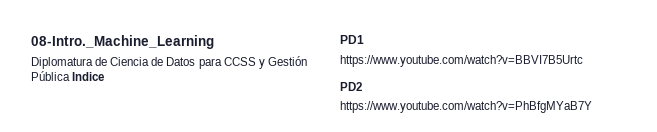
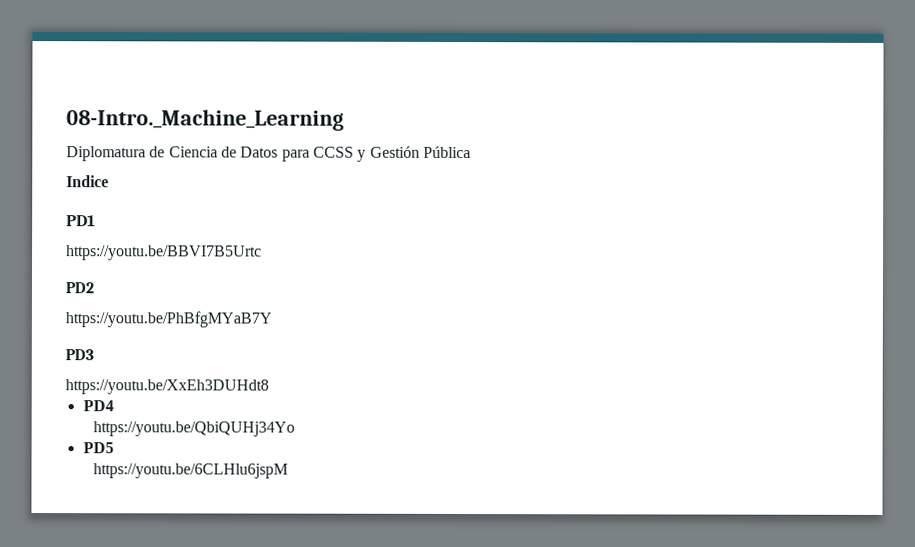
(70, 76) none -> (471, 152) //
[340,55,583,67] https://www.youtube.com/watch?v=BBVI7B5Urtc -> [66,245,262,261] https://youtu.be/BBVI7B5Urtc
[340,101,592,113] https://www.youtube.com/watch?v=PhBfgMYaB7Y -> [65,311,272,328] [65,349,94,361] [65,379,269,395] [82,400,114,412] [92,421,295,437] [82,442,114,454] [92,463,288,479] https://youtu.be/PhBfgMYaB7Y // PD3 // https://youtu.be/XxEh3DUHdt8 // PD4 // https://youtu.be/QbiQUHj34Yo // PD5 // https://youtu.be/6CLHlu6jspM

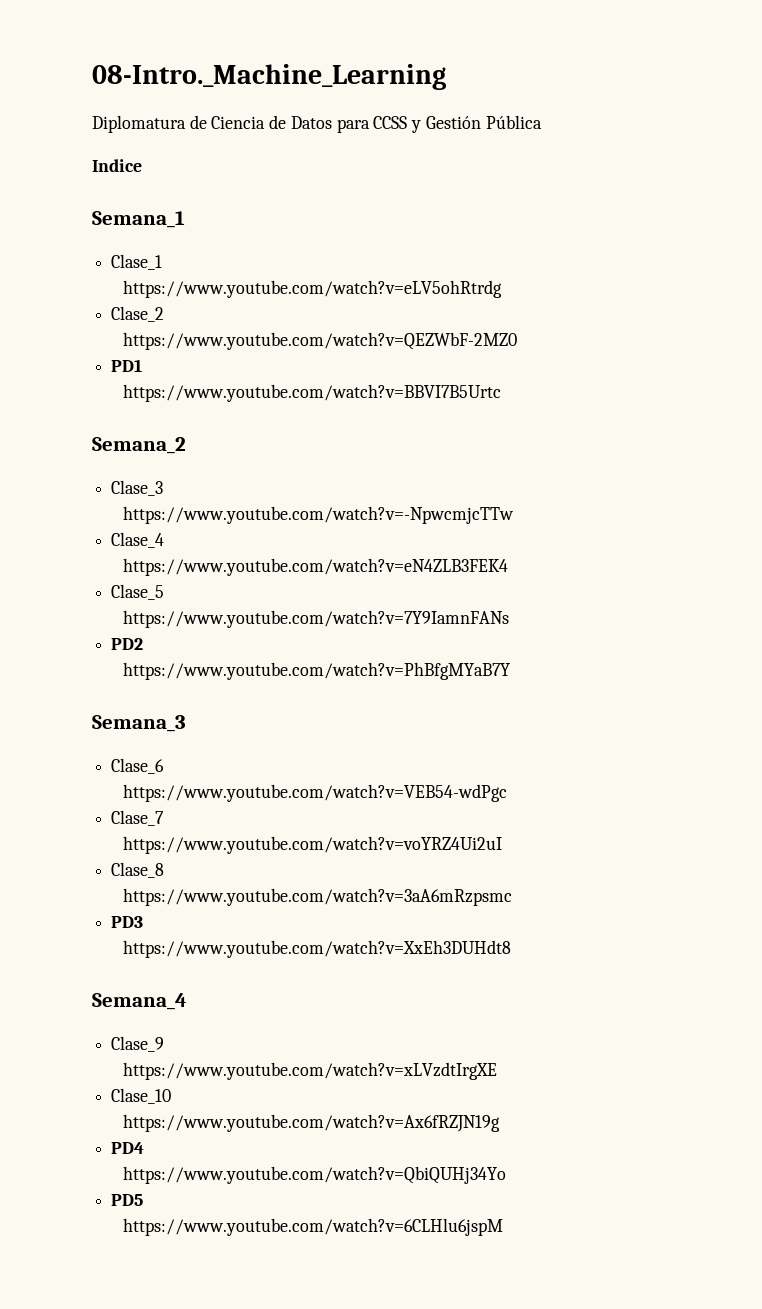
[66,215,96,227] [66,245,262,261] [65,282,94,294] [65,311,272,328] [65,349,94,361] [65,379,269,395] PD1 // https://youtu.be/BBVI7B5Urtc // PD2 // https://youtu.be/PhBfgMYaB7Y // PD3 // https://youtu.be/XxEh3DUHdt8 -> [92,211,185,228] [111,254,163,270] [123,280,503,298] [111,306,165,322] [123,332,518,350] [111,359,143,372] [123,384,502,402] [92,437,186,454] [111,480,164,496] [123,506,515,524] [111,532,165,548] [123,558,509,576] [111,584,165,600] [123,610,510,628] [111,638,144,650] [123,662,511,680] [92,715,186,732] [111,758,165,774] [123,784,508,802] [111,810,165,826] [123,836,503,854] [111,862,165,878] [123,888,513,906] [111,916,144,928] [123,940,512,958] [92,993,187,1010] [111,1036,165,1052] [123,1062,498,1080] [111,1088,172,1104] [123,1114,501,1132] Semana_1 // Clase_1 // https://www.youtube.com/watch?v=eLV5ohRtrdg // Clase_2 // https://www.youtube.com/watch?v=QEZWbF-2MZ0 // PD1 // https://www.youtube.com/watch?v=BBVI7B5Urtc // Semana_2 // Clase_3 // https://www.youtube.com/watch?v=-NpwcmjcTTw // Clase_4 // https://www.youtube.com/watch?v=eN4ZLB3FEK4 // Clase_5 // https://www.youtube.com/watch?v=7Y9IamnFANs // PD2 // https://www.youtube.com/watch?v=PhBfgMYaB7Y // Semana_3 // Clase_6 // https://www.youtube.com/watch?v=VEB54-wdPgc // Clase_7 // https://www.youtube.com/watch?v=voYRZ4Ui2uI // Clase_8 // https://www.youtube.com/watch?v=3aA6mRzpsmc // PD3 // https://www.youtube.com/watch?v=XxEh3DUHdt8 // Semana_4 // Clase_9 // https://www.youtube.com/watch?v=xLVzdtIrgXE // Clase_10 // https://www.youtube.com/watch?v=Ax6fRZJN19g
[92,421,295,437] https://youtu.be/QbiQUHj34Yo -> [123,1166,507,1184] https://www.youtube.com/watch?v=QbiQUHj34Yo
[92,463,288,479] https://youtu.be/6CLHlu6jspM -> [123,1218,504,1236] https://www.youtube.com/watch?v=6CLHlu6jspM

